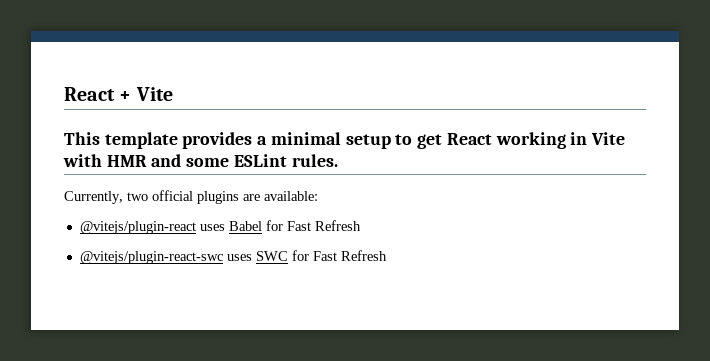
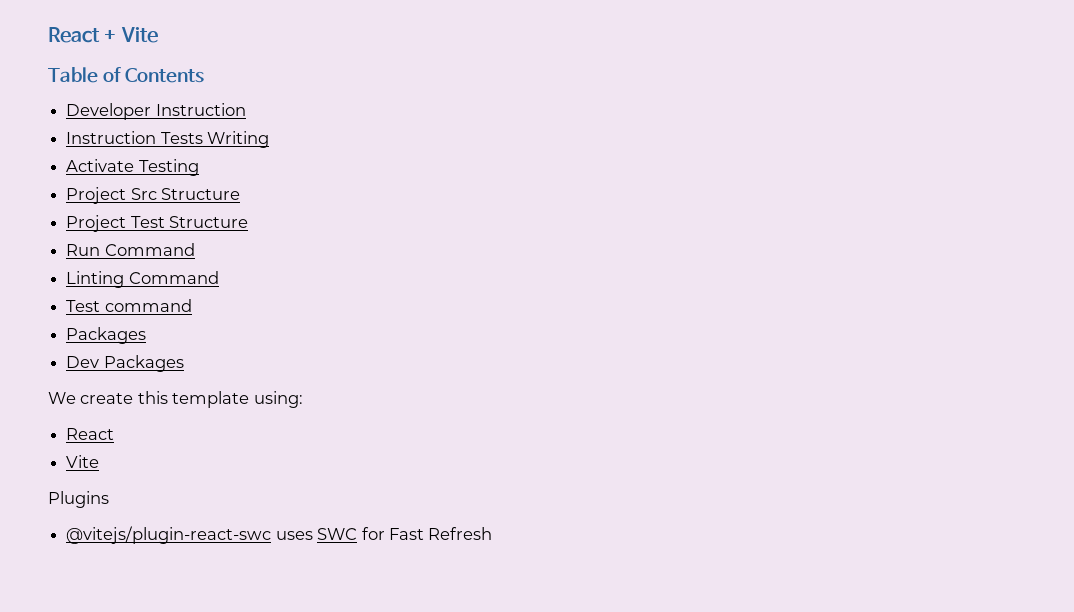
[64,132,625,149] [63,154,338,167] [64,190,318,204] [79,220,361,234] This template provides a minimal setup to get React working in Vite with HMR and some ESLint rules. // Currently, two official plugins are available: // @vitejs/plugin-react uses Babel for Fast Refresh -> [48,67,204,83] [66,103,246,120] [66,131,270,148] [66,159,199,176] [66,187,241,204] [66,215,249,232] [66,243,195,256] [66,271,219,288] [66,299,192,312] [66,327,147,344] [66,355,184,372] [48,391,303,408] [66,428,115,440] [66,455,100,468] [48,491,109,508] Table of Contents // Developer Instruction // Instruction Tests Writing // Activate Testing // Project Src Structure // Project Test Structure // Run Command // Linting Command // Test command // Packages // Dev Packages // We create this template using: // React // Vite // Plugins

